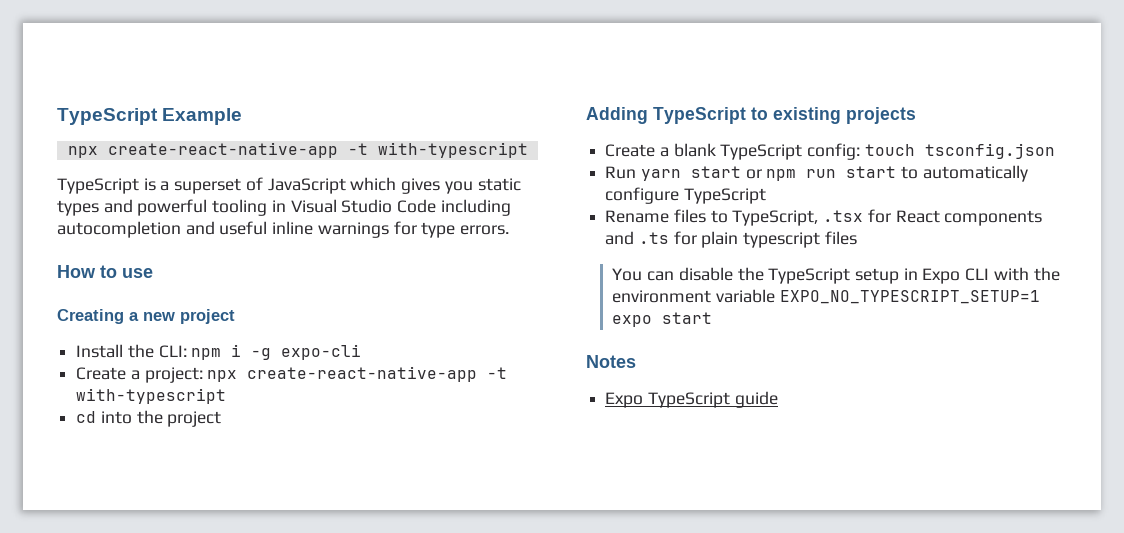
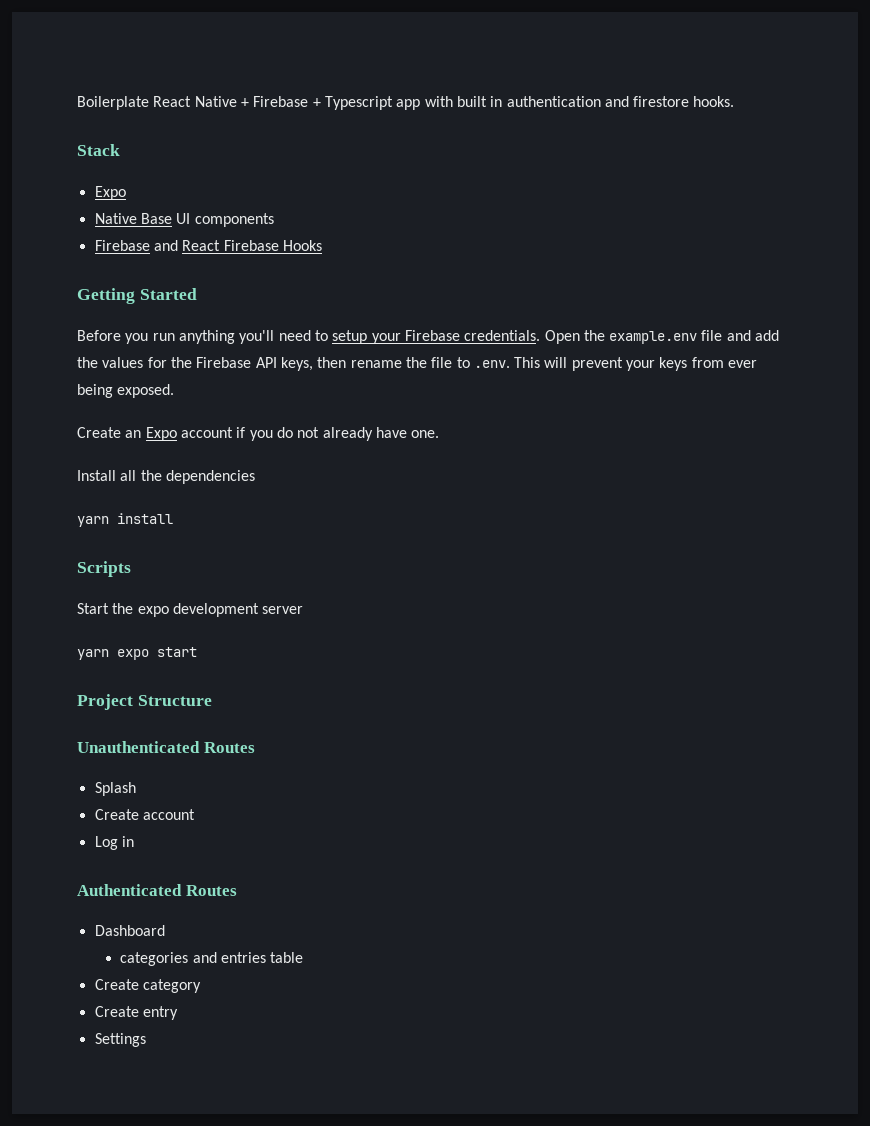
[57,108,243,125] [67,142,528,158] [57,177,521,194] [57,199,511,216] [57,221,510,238] [57,265,153,278] [57,309,235,324] [76,344,362,360] [76,366,508,383] [76,388,227,404] [76,410,222,427] [586,107,916,124] [605,143,1055,160] [605,165,1028,182] [605,187,766,204] [605,209,1043,226] [605,231,857,248] [612,267,1060,284] [612,289,1040,304] [612,312,713,327] [586,355,636,368] [605,391,778,408] TypeScript Example // npx create-react-native-app -t with-typescript // TypeScript is a superset of JavaScript which gives you static types and powerful tooling in Visual Studio Code including autocompletion and useful inline warnings for type errors. // How to use // Creating a new project // Install the CLI: npm i -g expo-cli // Create a project: npx create-react-native-app -t with-typescript // cd into the project // Adding TypeScript to existing projects // Create a blank TypeScript config: touch tsconfig.json // Run yarn start or npm run start to automatically configure TypeScript // Rename files to TypeScript, .tsx for React components and .ts for plain typescript files // You can disable the TypeScript setup in Expo CLI with the environment variable EXPO_NO_TYPESCRIPT_SETUP=1 expo start // Notes // Expo TypeScript guide -> [77,96,735,110] [77,144,120,156] [94,186,126,200] [94,213,274,227] [94,240,322,251] [77,288,197,304] [77,330,780,344] [77,357,758,371] [77,384,175,398] [77,427,440,441] [77,470,255,484] [77,513,173,527] [77,561,131,577] [77,603,304,617] [77,647,197,660] [77,694,212,710] [77,741,255,753] [94,782,136,796] [94,809,195,820] [94,836,134,850] [77,884,237,896] [94,925,165,936] [120,952,304,966] [94,979,201,993] [94,1006,178,1020] [94,1033,146,1047] Boilerplate React Native + Firebase + Typescript app with built in authentication and firestore hooks. // Stack // Expo // Native Base UI components // Firebase and React Firebase Hooks // Getting Started // Before you run anything you'll need to setup your Firebase credentials. Open the example.env file and add the values for the Firebase API keys, then rename the file to .env. This will prevent your keys from ever being exposed. // Create an Expo account if you do not already have one. // Install all the dependencies // yarn install // Scripts // Start the expo development server // yarn expo start // Project Structure // Unauthenticated Routes // Splash // Create account // Log in // Authenticated Routes // Dashboard // categories and entries table // Create category // Create entry // Settings

